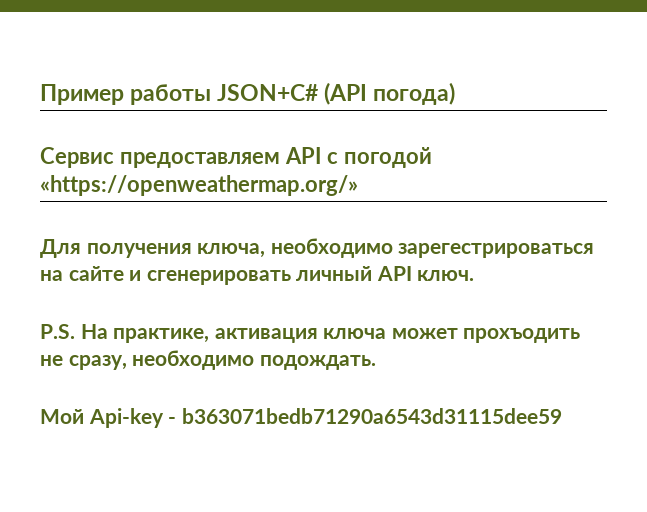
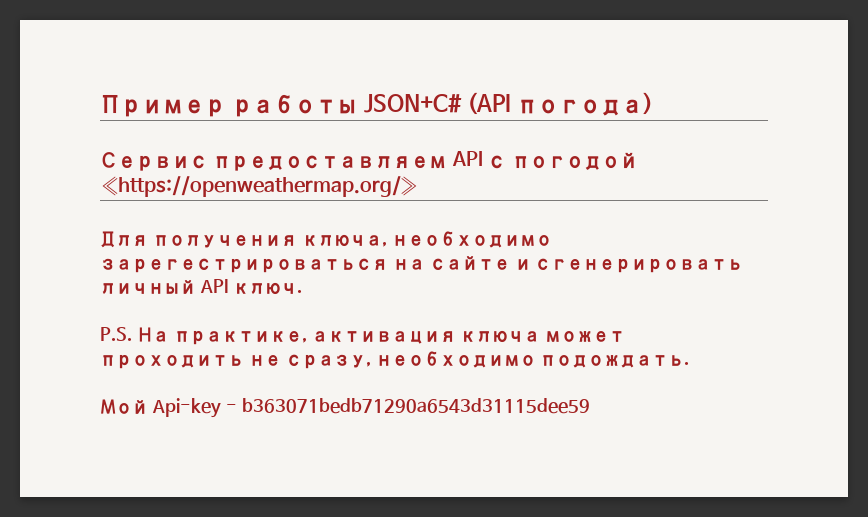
[463,328,581,343] прохъодить -> [100,354,244,369] проходить

